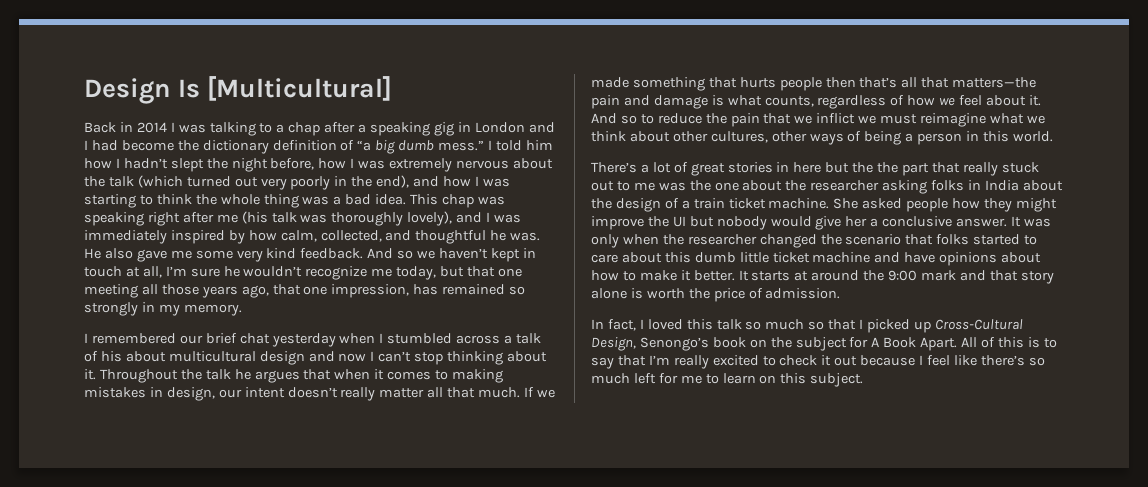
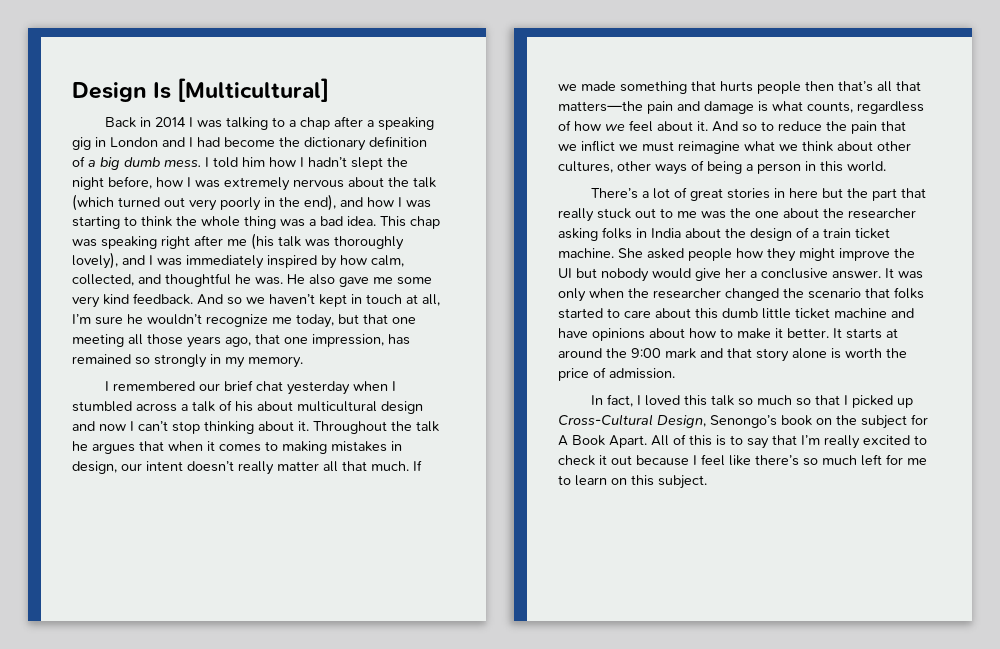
[357,140,372,151] “a -> [88,160,96,167] a
[438,140,485,151] mess.” -> [164,159,201,167] mess.
[877,162,899,173] the -> (868, 193) none

